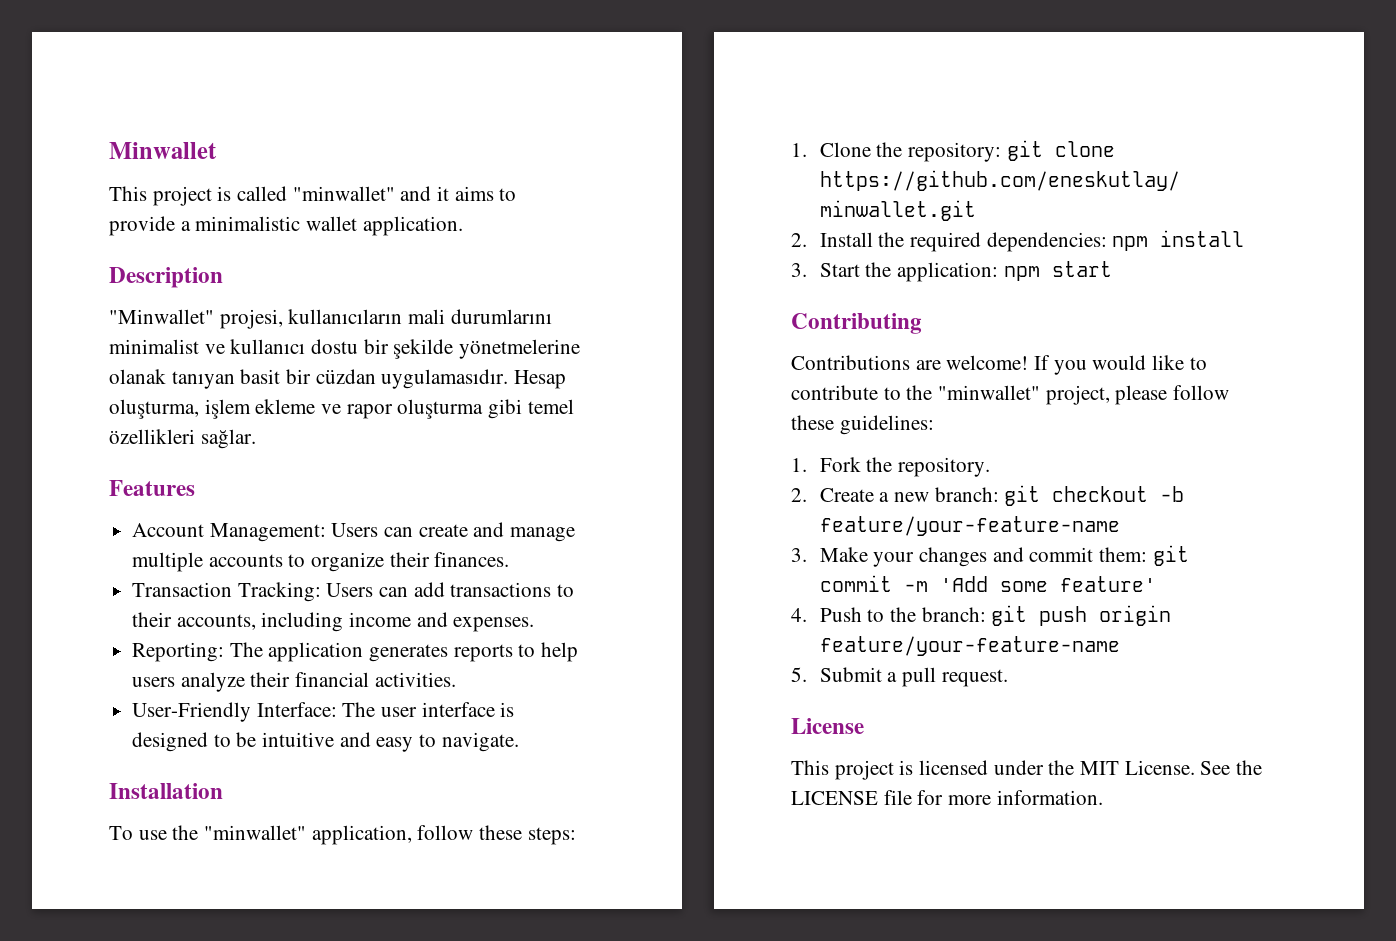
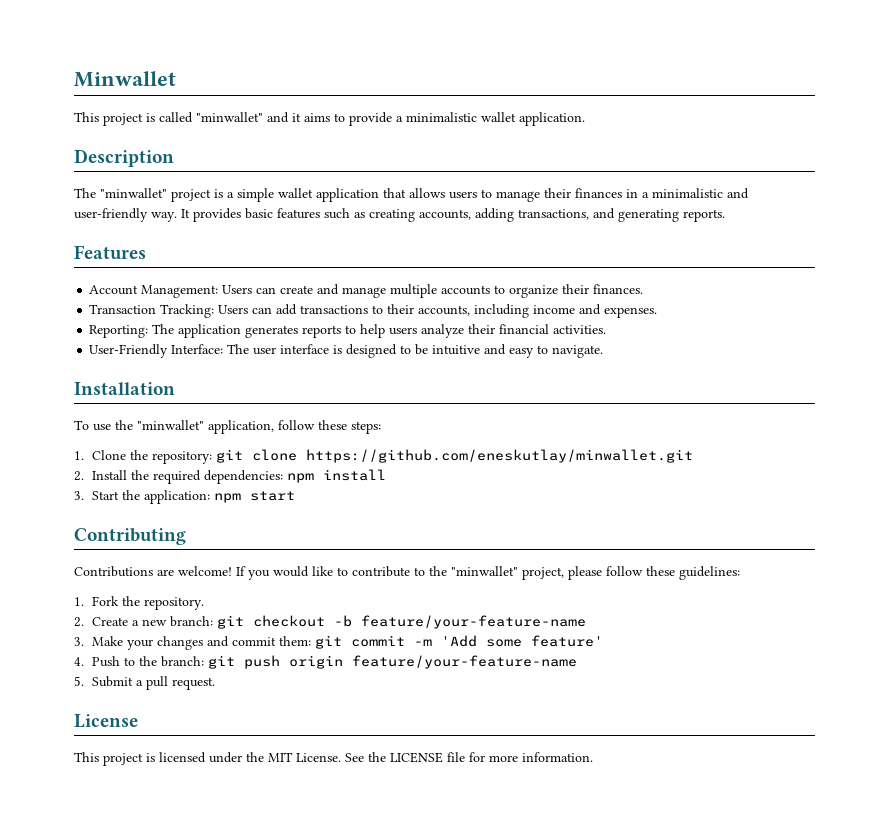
[109,309,552,329] [109,339,581,359] [109,369,567,389] [109,399,574,419] [109,429,256,449] "Minwallet" projesi, kullanıcıların mali durumlarını minimalist ve kullanıcı dostu bir şekilde yönetmelerine olanak tanıyan basit bir cüzdan uygulamasıdır. Hesap oluşturma, işlem ekleme ve rapor oluşturma gibi temel özellikleri sağlar. -> [74,188,749,202] [74,208,725,222] The "minwallet" project is a simple wallet application that allows users to manage their finances in a minimalistic and user-friendly way. It provides basic features such as creating accounts, adding transactions, and generating reports.

